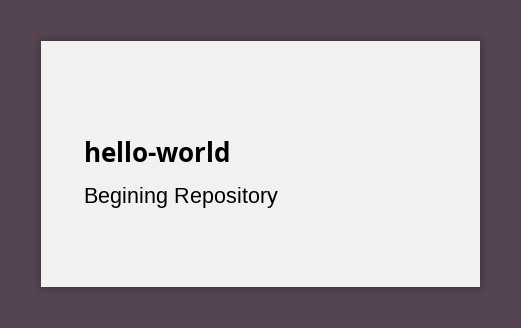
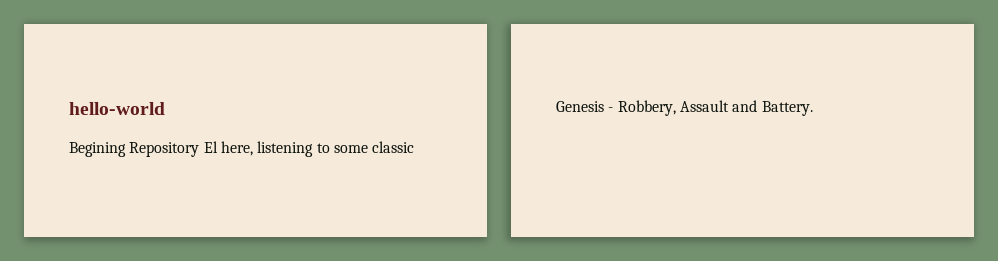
(278, 197) none -> [203,141,415,157] [556,100,813,116] El here, listening to some classic Genesis - Robbery, Assault and Battery.

